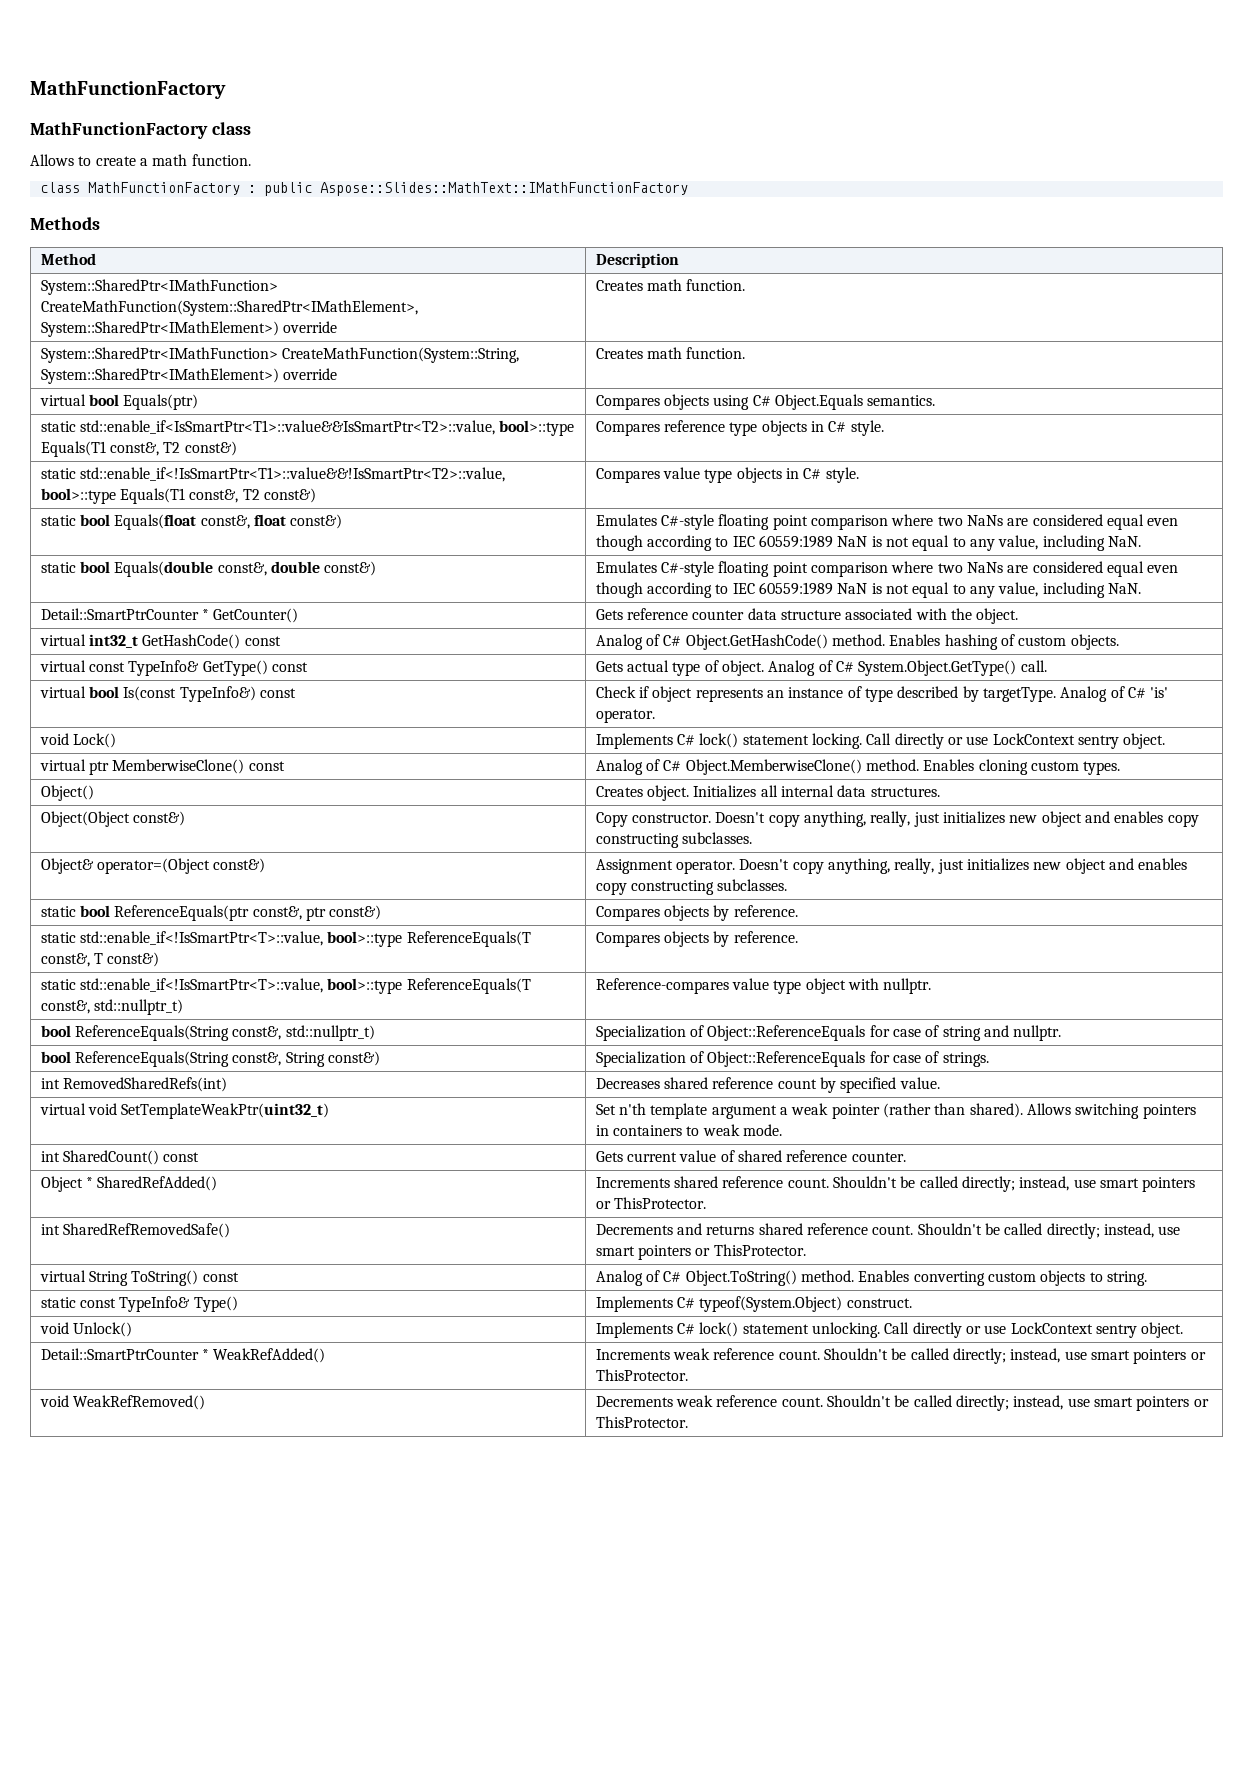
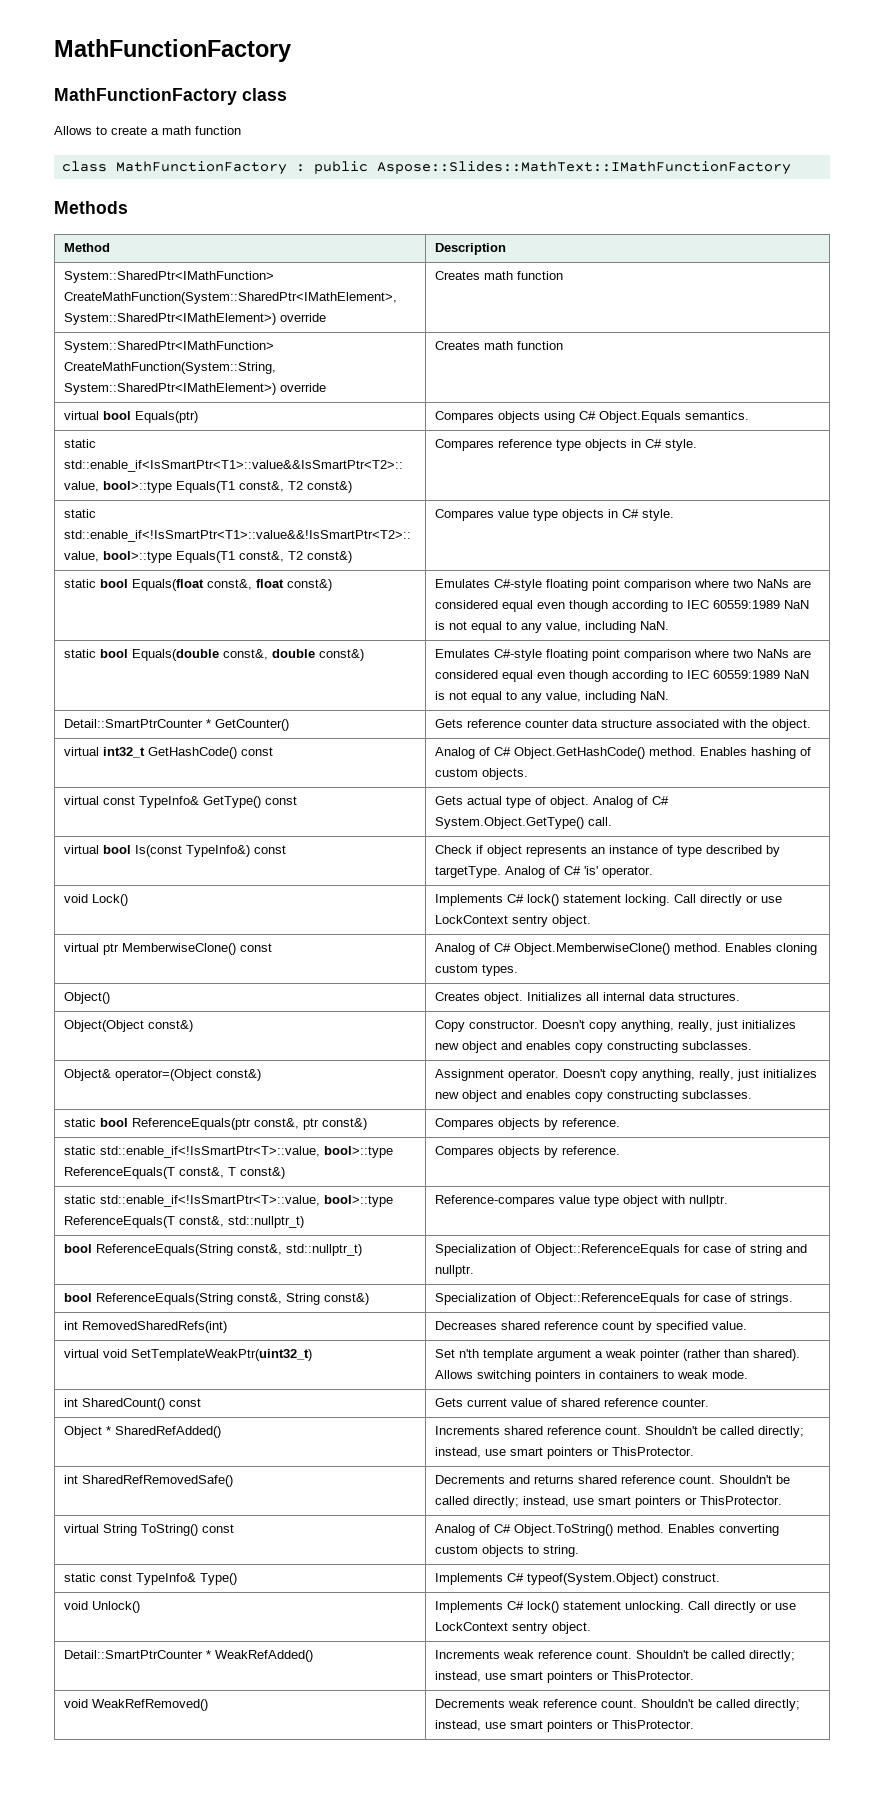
[191,154,251,166] function. -> [195,126,241,135] function
[686,279,746,291] function. -> [517,271,564,280] function
[686,347,746,359] function. -> [517,341,564,350] function

